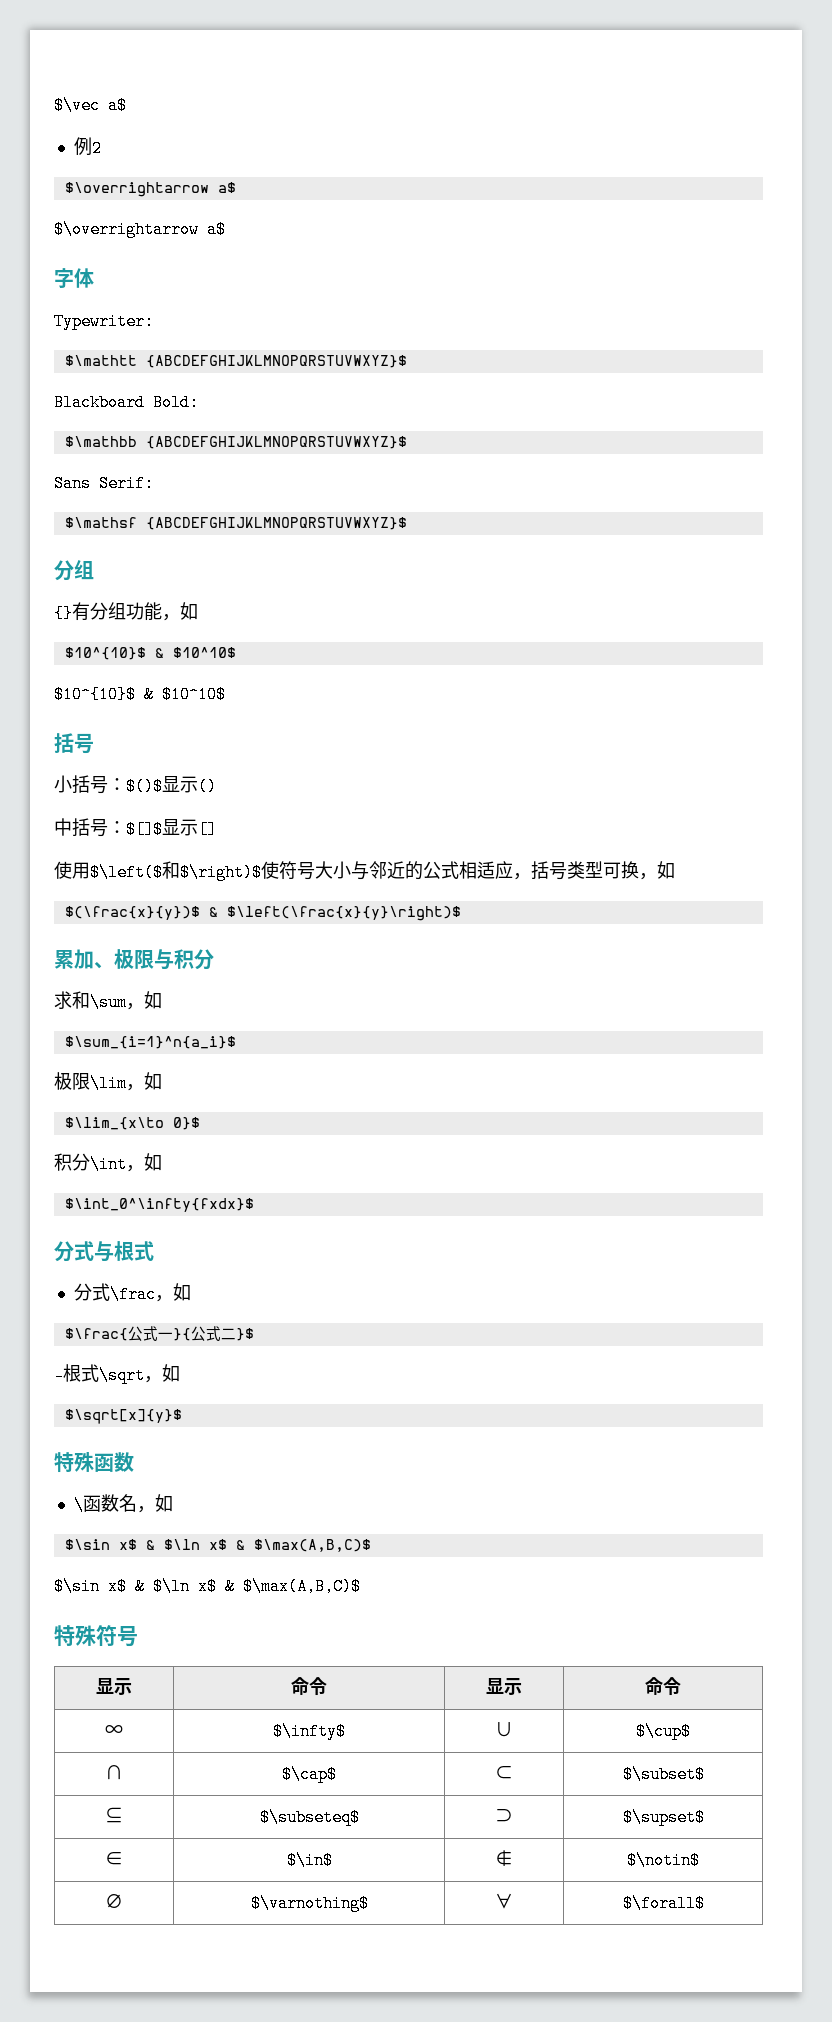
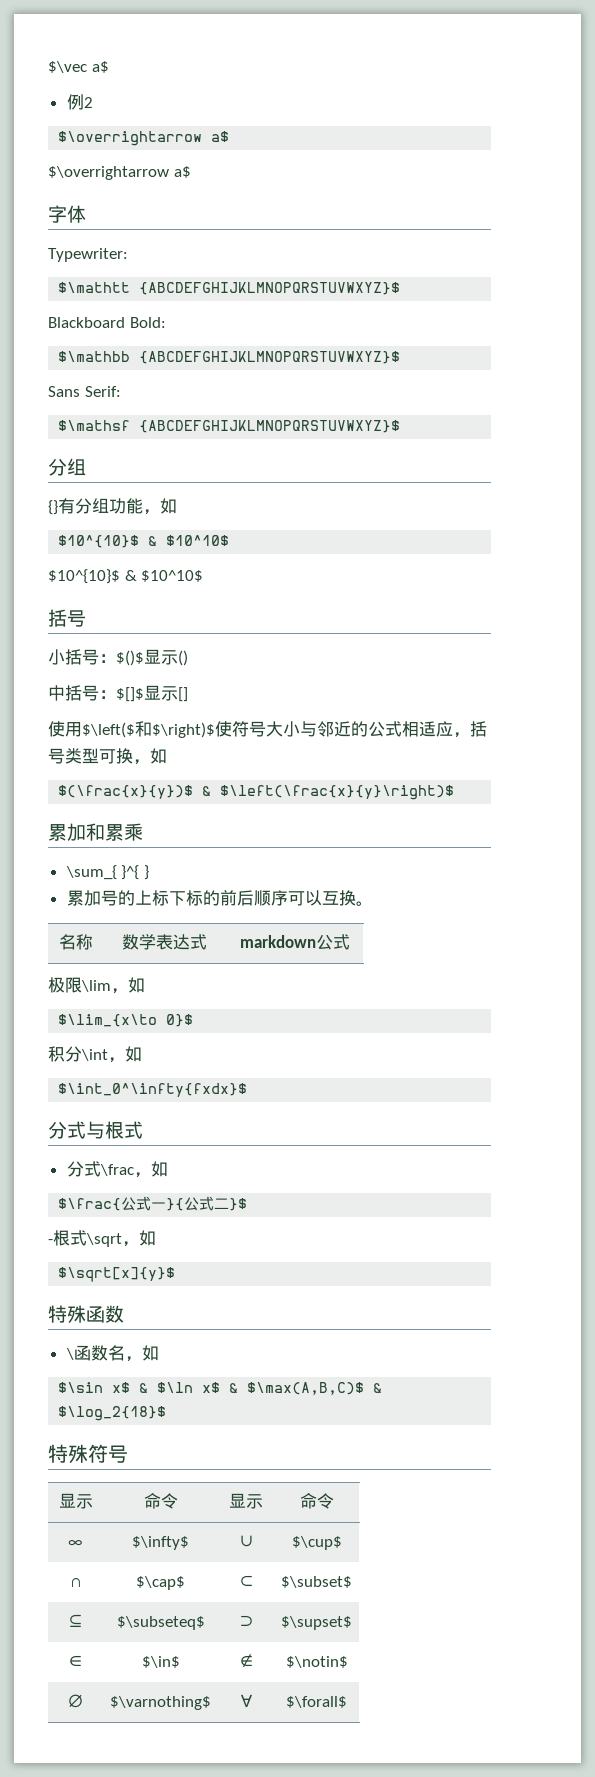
[94,949,214,970] [54,991,162,1011] [64,1036,236,1049] 、极限与积分 // 求和\sum，如 // $\sum_{i=1}^n{a_i}$ -> [86,823,143,841] [65,865,149,880] [66,890,373,906] [58,934,93,950] [122,934,207,950] [240,934,350,950] 和累乘 // \sum_{ }^{ } // 累加号的上标下标的前后顺序可以互换。 // 名称 | 数学表达式 | markdown公式
[54,1578,361,1595] // $\sin x$ & $\ln x$ & $\max(A,B,C)$ -> [373,1383,383,1393] [58,1406,167,1421] & $\log_2{18}$

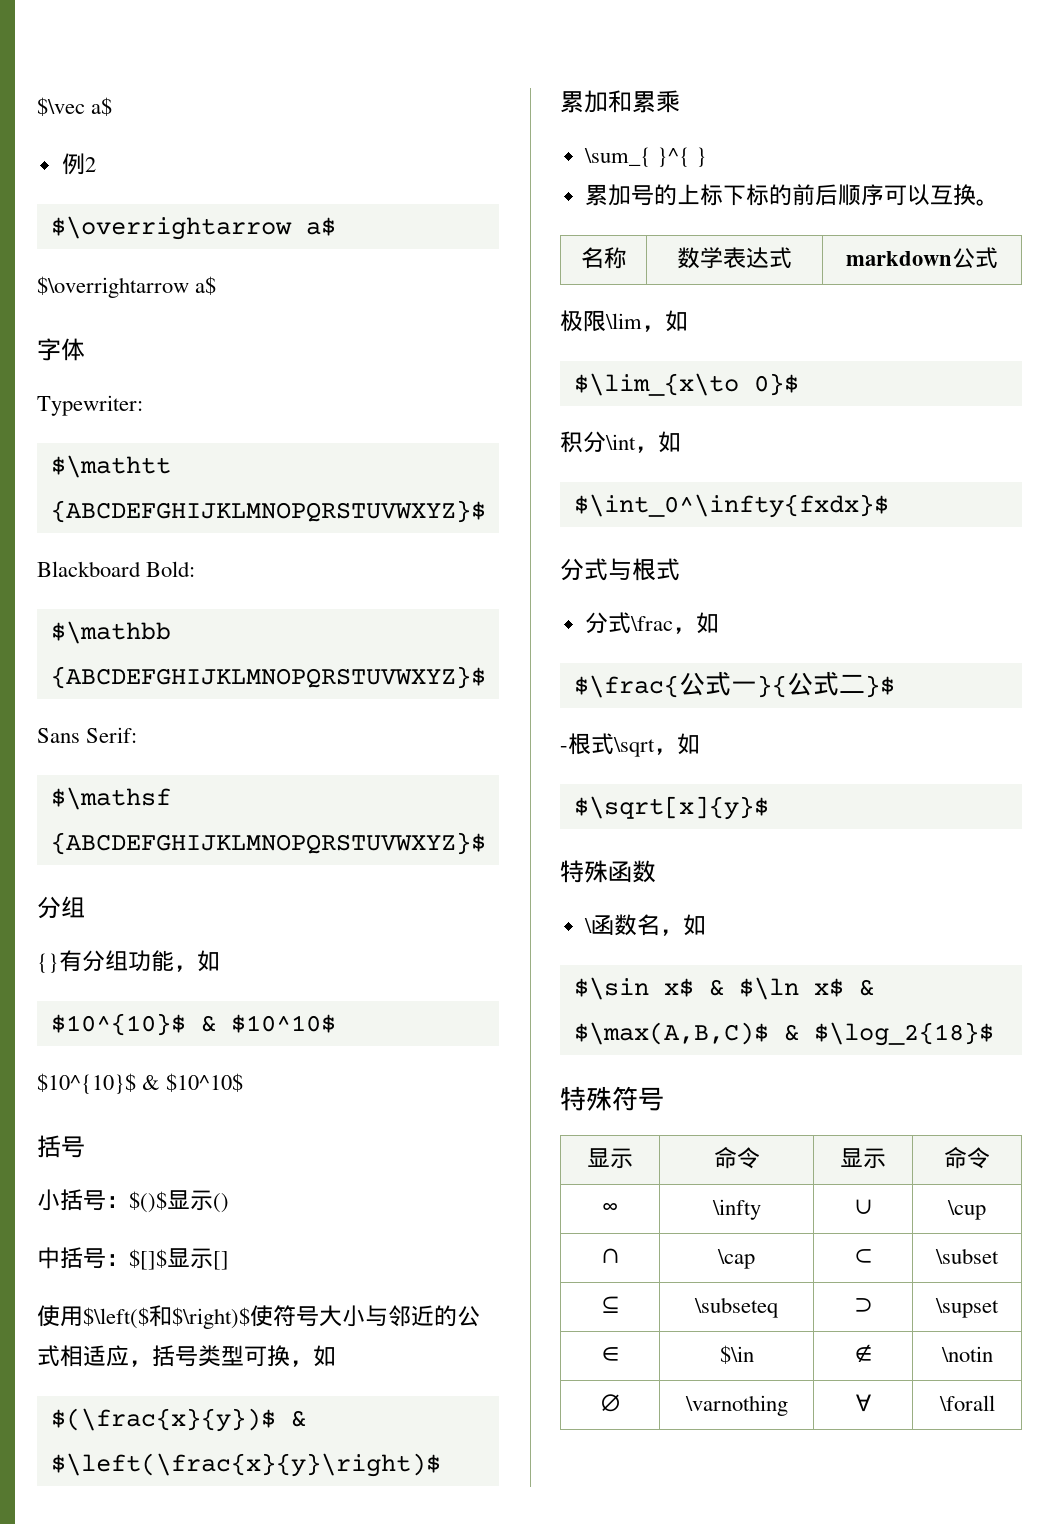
[132,1536,189,1550] $\infty$ -> [711,1199,761,1220] \infty
[291,1536,342,1550] $\cup$ -> [947,1200,986,1220] \cup
[136,1576,185,1590] $\cap$ -> [717,1249,755,1269] \cap
[281,1576,352,1588] $\subset$ -> [935,1248,999,1264] \subset
[116,1616,205,1630] $\subseteq$ -> [694,1297,778,1318] \subseteq
[281,1616,352,1630] $\supset$ -> [935,1298,999,1318] \supset
[141,1656,180,1668] $\in$ -> [719,1345,754,1364] $\in
[285,1656,348,1668] $\notin$ -> [940,1346,993,1362] \notin
[110,1696,211,1710] $\varnothing$ -> [684,1395,788,1416] \varnothing
[286,1696,347,1708] $\forall$ -> [938,1395,995,1411] \forall

